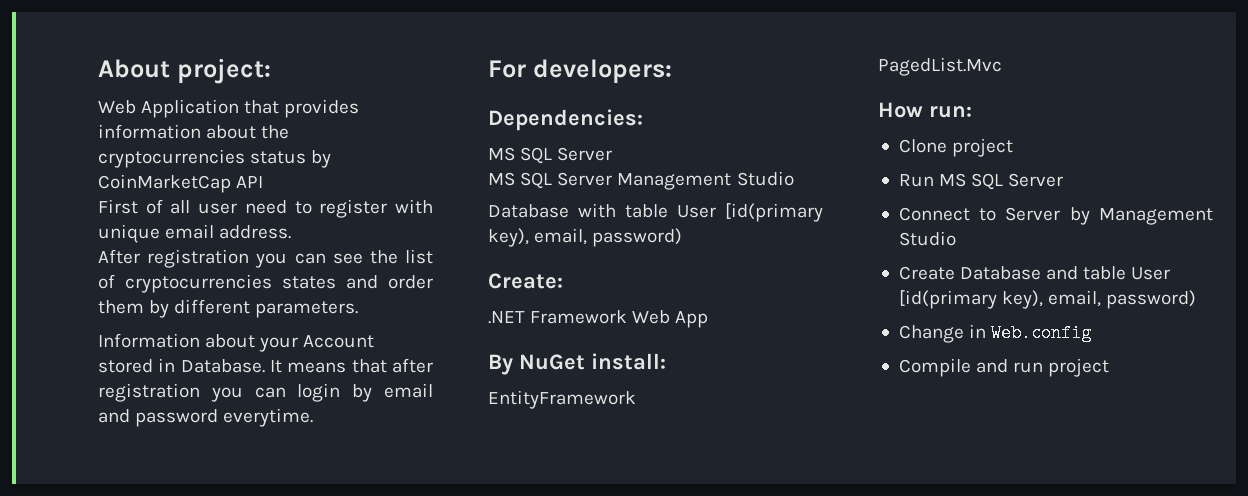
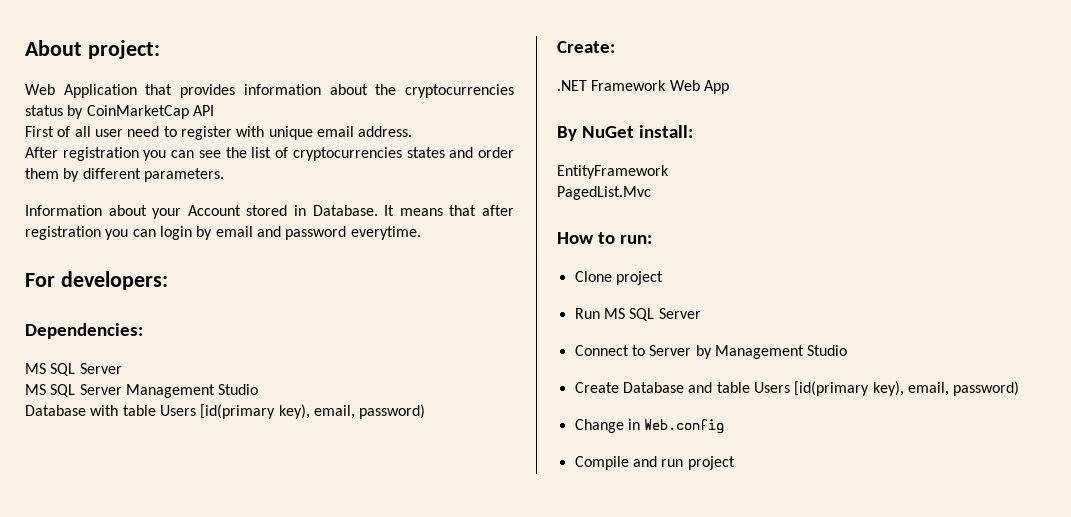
[677,205,716,218] User -> [159,405,196,416] Users
(923, 110) none -> [597,232,615,244] to
[1131,267,1171,280] User -> [753,382,790,393] Users

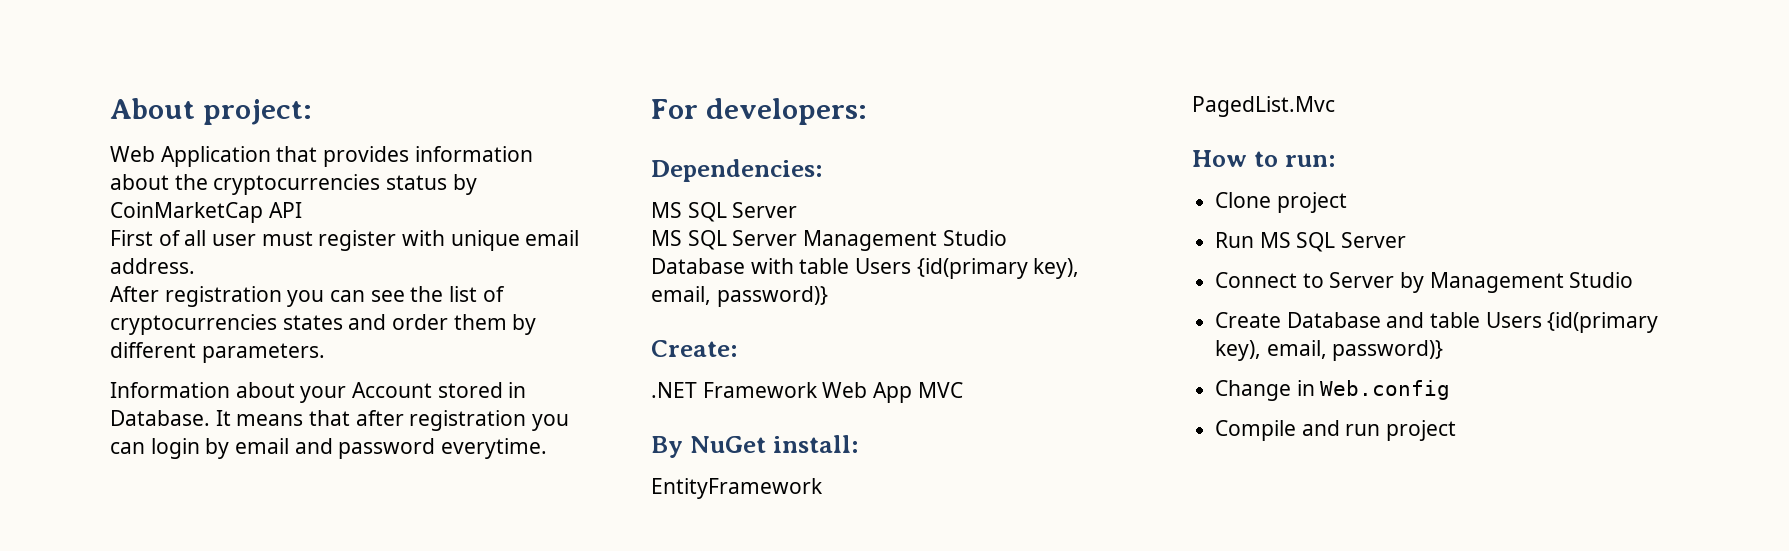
[127,126,177,137] need to -> [261,231,313,246] must
[200,404,426,419] [id(primary key), email, password) -> [916,258,1080,279] [651,286,828,307] {id(primary key), email, password)}
(729, 87) none -> [917,382,963,398] MVC
[794,381,1020,396] [id(primary key), email, password) -> [1547,312,1659,333] [1215,340,1444,361] {id(primary key), email, password)}

